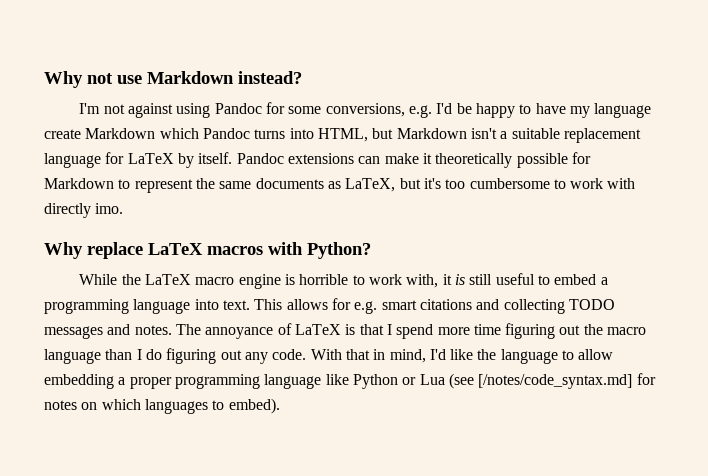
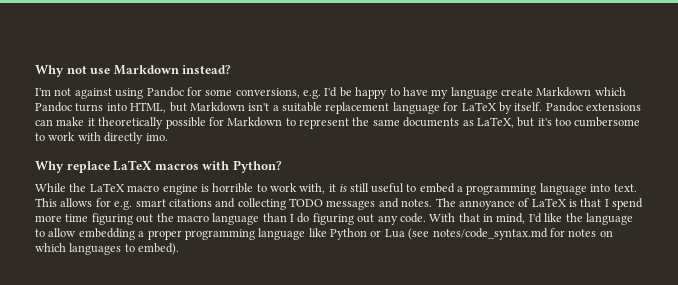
[478,374,633,389] [/notes/code_syntax.md] -> [432,228,548,240] notes/code_syntax.md

